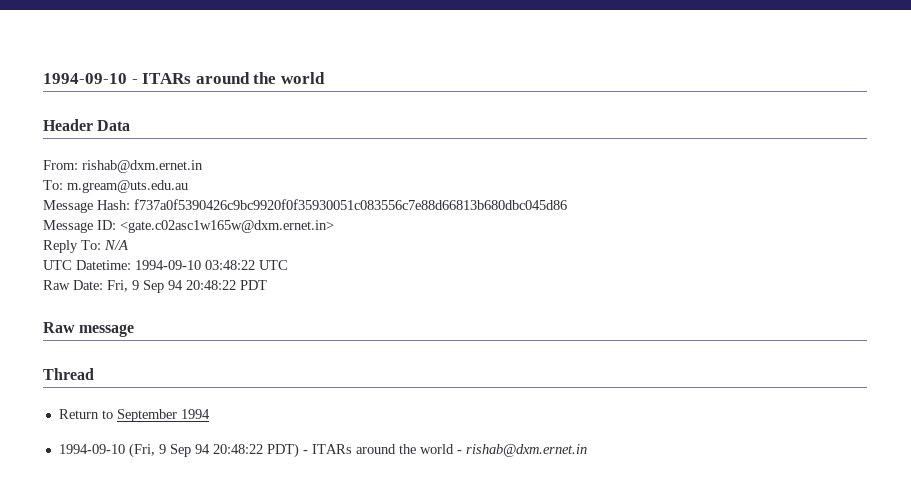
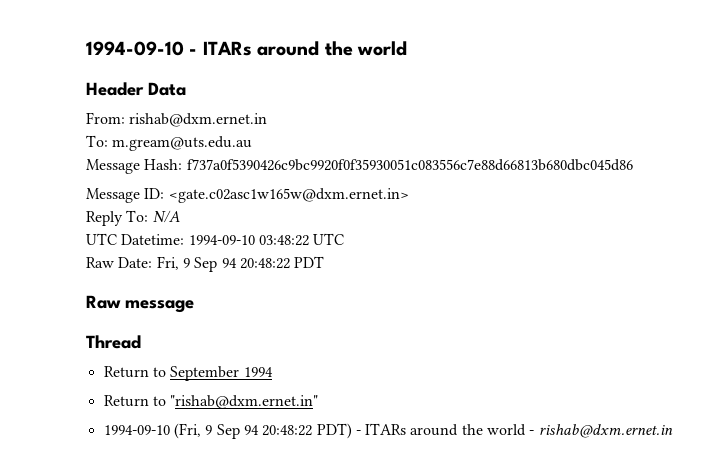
(210, 414) none -> [103,395,319,409] // Return to "rishab@dxm.ernet.in"

